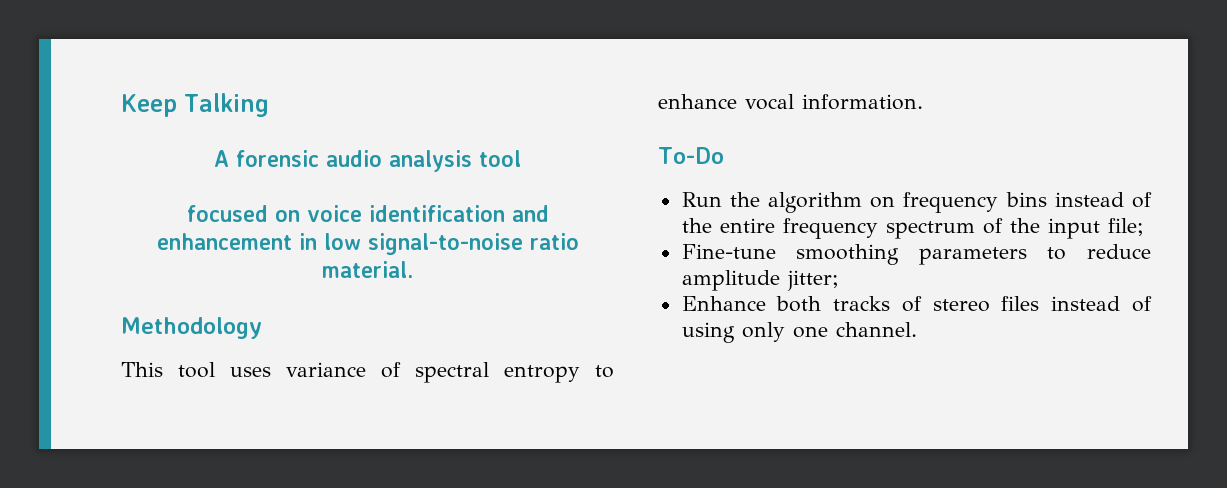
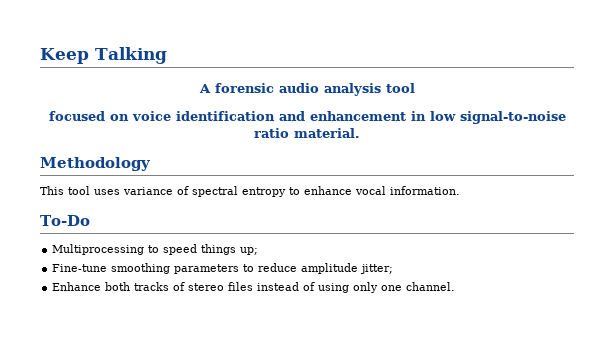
[681,192,1152,213] [681,218,1144,239] Run the algorithm on frequency bins instead of the entire frequency spectrum of the input file; -> [52,244,259,255] Multiprocessing to speed things up;

